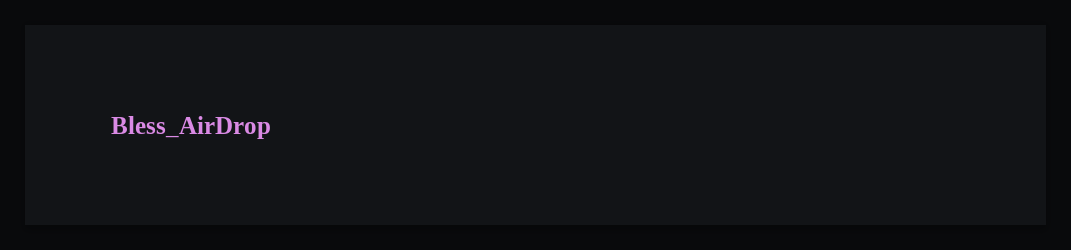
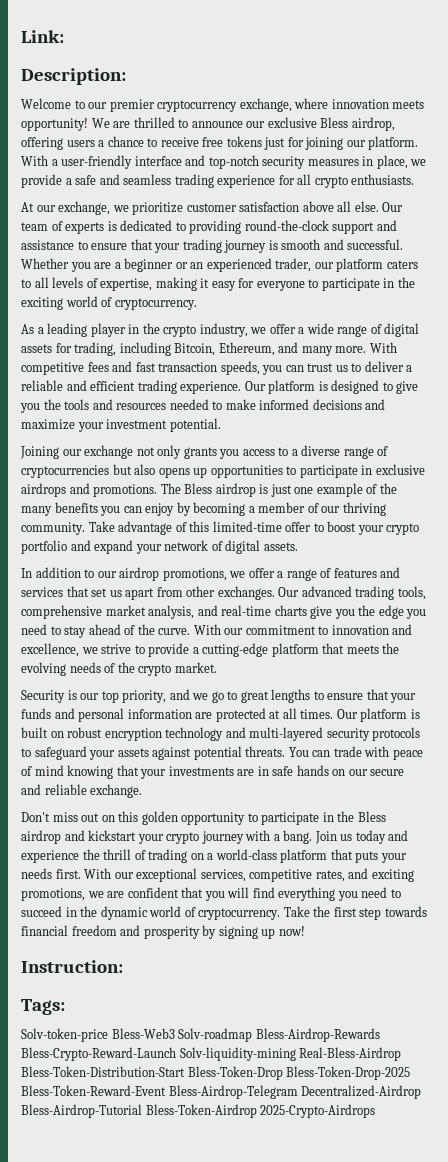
[111,116,271,139] Bless_AirDrop -> [21,30,64,43] [21,68,126,85] [21,98,425,112] [21,117,395,131] [21,136,419,150] [21,155,427,169] [21,174,415,188] [21,201,404,215] [21,220,397,234] [21,239,404,253] [21,258,418,272] [21,277,415,291] [21,296,197,310] [21,323,420,337] [21,342,397,356] [21,361,413,375] [21,380,419,394] [20,399,386,413] [21,418,221,432] [20,445,389,459] [21,464,425,478] [21,483,397,497] [21,502,386,516] [21,521,420,535] [21,540,298,554] [21,567,401,581] [21,586,426,600] [21,605,427,619] [21,624,413,638] [21,643,400,657] [21,662,217,676] [21,689,417,703] [21,708,420,722] [21,727,421,741] [21,746,423,760] [21,765,405,779] [21,784,143,798] [21,811,386,825] [21,830,409,844] [21,849,407,863] [21,868,414,882] [21,887,401,901] [21,906,427,920] [21,925,305,939] [21,960,123,973] [21,999,65,1015] [21,1028,380,1042] [21,1047,402,1061] [21,1066,411,1080] [21,1085,422,1099] [21,1104,376,1118] Link: // Description: // Welcome to our premier cryptocurrency exchange, where innovation meets opportunity! We are thrilled to announce our exclusive Bless airdrop, offering users a chance to receive free tokens just for joining our platform. With a user-friendly interface and top-notch security measures in place, we provide a safe and seamless trading experience for all crypto enthusiasts. // At our exchange, we prioritize customer satisfaction above all else. Our team of experts is dedicated to providing round-the-clock support and assistance to ensure that your trading journey is smooth and successful. Whether you are a beginner or an experienced trader, our platform caters to all levels of expertise, making it easy for everyone to participate in the exciting world of cryptocurrency. // As a leading player in the crypto industry, we offer a wide range of digital assets for trading, including Bitcoin, Ethereum, and many more. With competitive fees and fast transaction speeds, you can trust us to deliver a reliable and efficient trading experience. Our platform is designed to give you the tools and resources needed to make informed decisions and maximize your investment potential. // Joining our exchange not only grants you access to a diverse range of cryptocurrencies but also opens up opportunities to participate in exclusive airdrops and promotions. The Bless airdrop is just one example of the many benefits you can enjoy by becoming a member of our thriving community. Take advantage of this limited-time offer to boost your crypto portfolio and expand your network of digital assets. // In addition to our airdrop promotions, we offer a range of features and services that set us apart from other exchanges. Our advanced trading tools, comprehensive market analysis, and real-time charts give you the edge you need to stay ahead of the curve. With our commitment to innovation and excellence, we strive to provide a cutting-edge platform that meets the evolving needs of the crypto market. // Security is our top priority, and we go to great lengths to ensure that your funds and personal information are protected at all times. Our platform is built on robust encryption technology and multi-layered security protocols to safeguard your assets against potential threats. You can trade with peace of mind knowing that your investments are in safe hands on our secure and reliable exchange. // Don't miss out on this golden opportunity to participate in the Bless airdrop and kickstart your crypto journey with a bang. Join us today and experience the thrill of trading on a world-class platform that puts your needs first. With our exceptional services, competitive rates, and exciting promotions, we are confident that you will find everything you need to succeed in the dynamic world of cryptocurrency. Take the first step towards financial freedom and prosperity by signing up now! // Instruction: // Tags: // Solv-token-price Bless-Web3 Solv-roadmap Bless-Airdrop-Rewards Bless-Crypto-Reward-Launch Solv-liquidity-mining Real-Bless-Airdrop Bless-Token-Distribution-Start Bless-Token-Drop Bless-Token-Drop-2025 Bless-Token-Reward-Event Bless-Airdrop-Telegram Decentralized-Airdrop Bless-Airdrop-Tutorial Bless-Token-Airdrop 2025-Crypto-Airdrops

